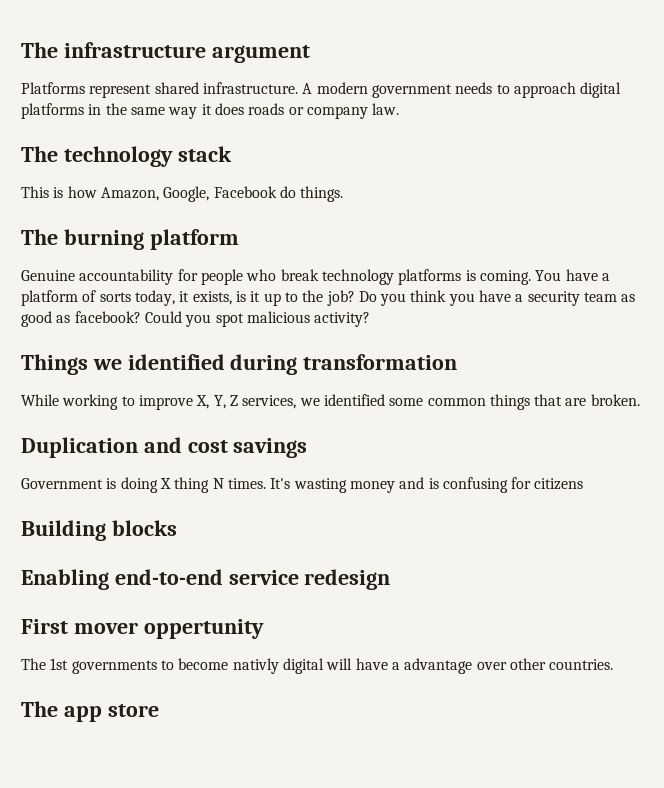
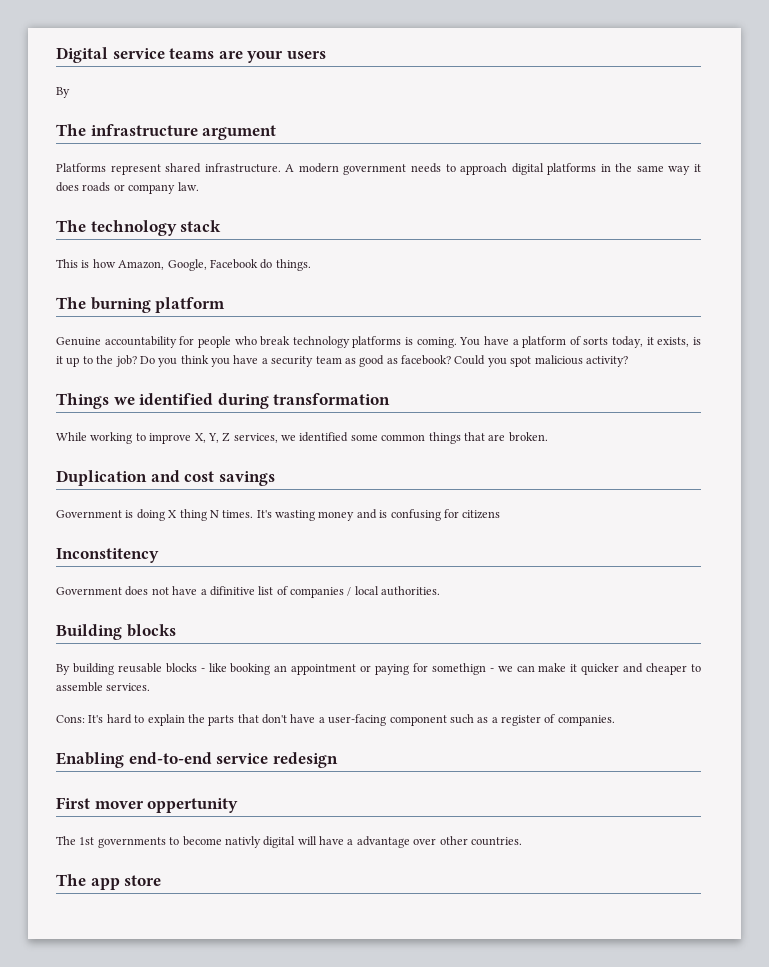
(21, 50) none -> [56,47,326,63] [56,87,70,98] Digital service teams are your users // By //
[21,520,177,541] Building blocks -> [56,548,159,563] [56,586,441,598] [56,624,176,640] [56,663,702,675] [56,682,151,692] [56,714,615,726] Inconstitency // Government does not have a difinitive list of companies / local authorities. // Building blocks // By building reusable blocks - like booking an appointment or paying for somethign - we can make it quicker and cheaper to assemble services. // Cons: It's hard to explain the parts that don't have a user-facing component such as a register of companies.

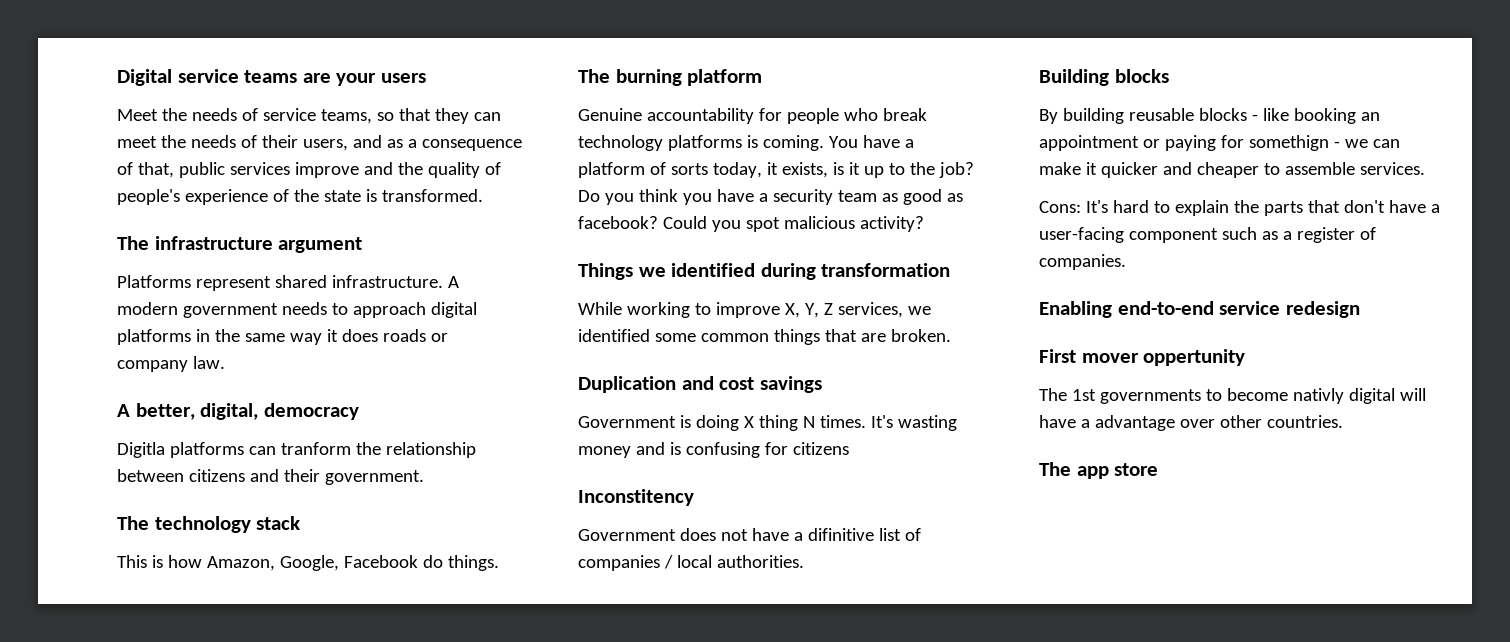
[56,87,70,98] By -> [117,108,501,124] [117,135,522,151] [117,162,501,178] [117,189,483,205] Meet the needs of service teams, so that they can meet the needs of their users, and as a consequence of that, public services improve and the quality of people's experience of the state is transformed.
(199, 186) none -> [117,403,359,420] [117,442,476,458] [117,469,424,485] // A better, digital, democracy // Digitla platforms can tranform the relationship between citizens and their government.

